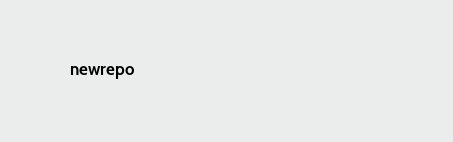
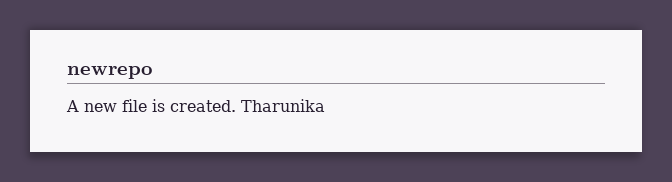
(135, 72) none -> [66,99,325,112] // A new file is created. Tharunika

